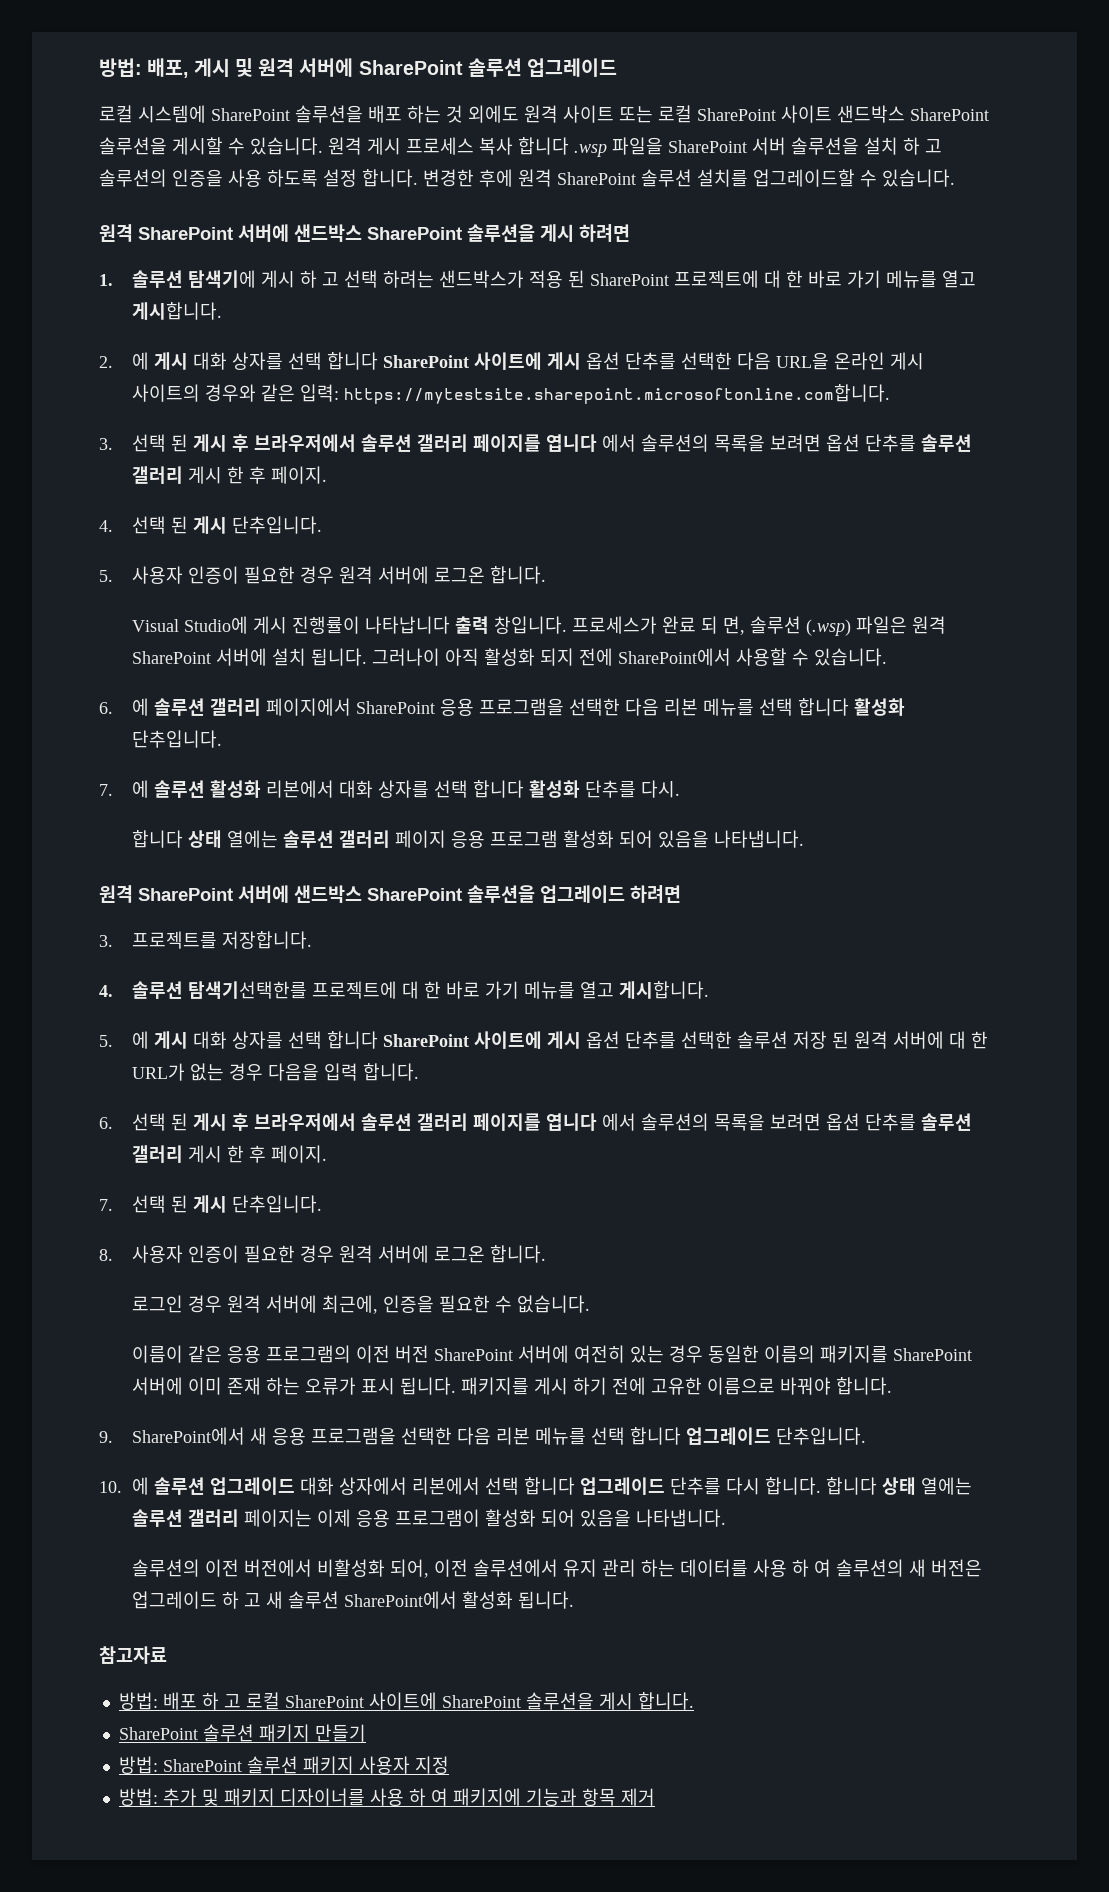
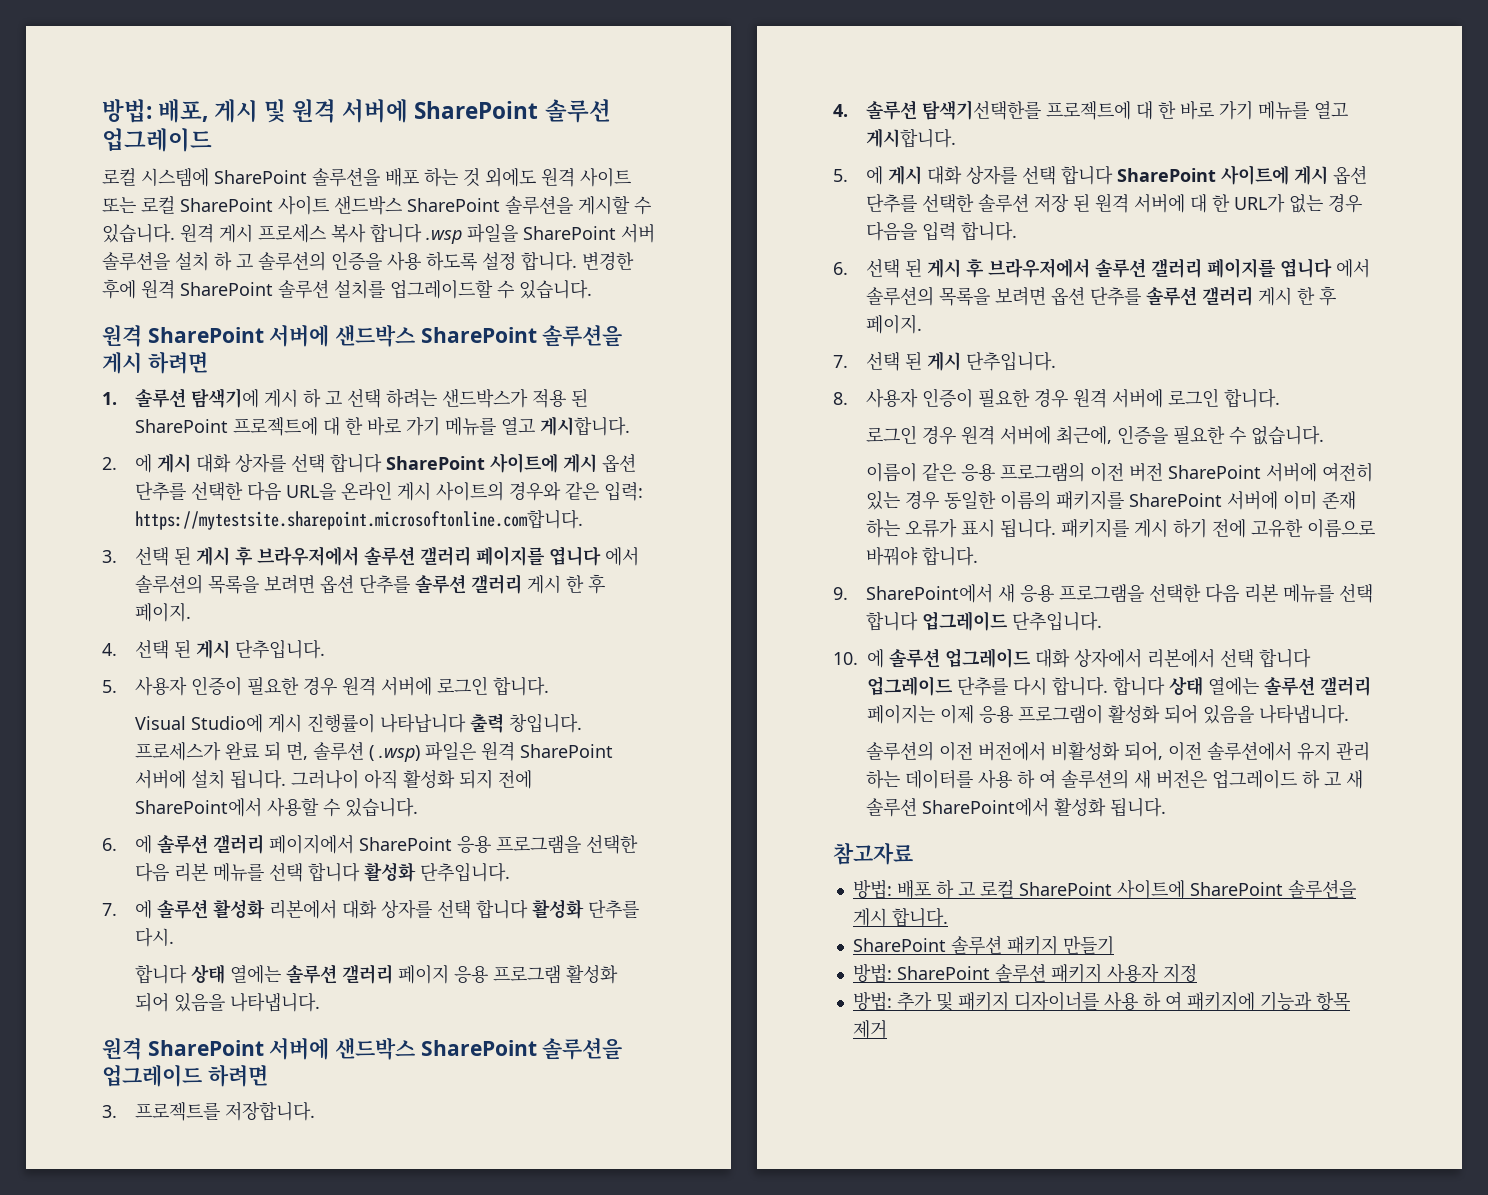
[433,567,485,584] 로그온 -> [436,676,488,695] 로그인
[805,619,851,636] (.wsp) -> [368,745,420,762] ( .wsp)
[433,1246,485,1263] 로그온 -> [1167,388,1219,407] 로그인

